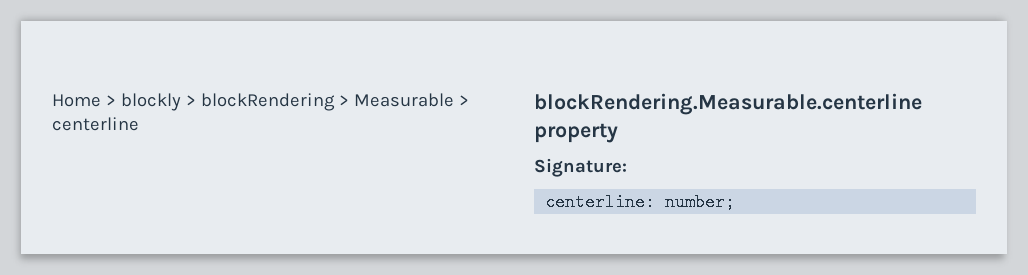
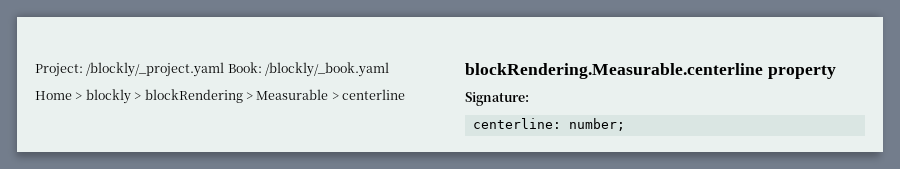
(52, 100) none -> [35,62,390,77] Project: /blockly/_project.yaml Book: /blockly/_book.yaml //

